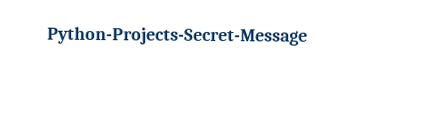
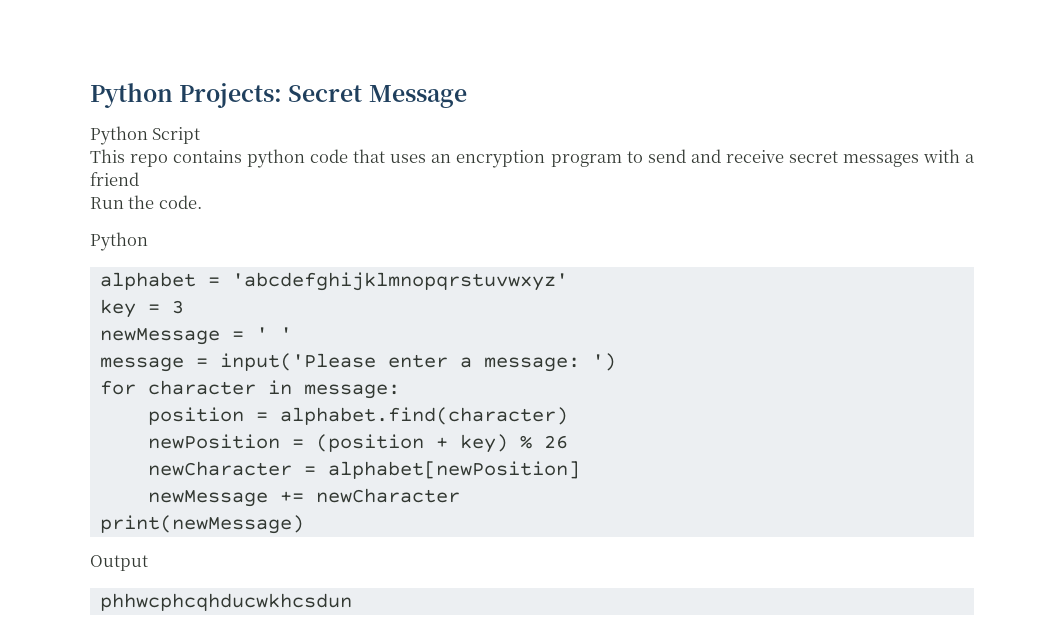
[47,26,308,46] Python-Projects-Secret-Message -> [90,83,467,108] [90,126,201,145] [90,149,975,168] [90,172,139,186] [90,195,202,209] [90,232,148,251] [99,272,568,291] [99,299,184,318] [99,327,292,345] [99,353,616,372] [99,380,400,399] [147,407,568,425] [147,434,568,453] [147,461,580,479] [147,488,460,507] [99,515,304,534] [90,555,148,571] [99,593,352,611] Python Projects: Secret Message // Python Script // This repo contains python code that uses an encryption program to send and receive secret messages with a friend // Run the code. // Python // alphabet = 'abcdefghijklmnopqrstuvwxyz' // key = 3 // newMessage = ' ' // message = input('Please enter a message: ') // for character in message: // position = alphabet.find(character) // newPosition = (position + key) % 26 // newCharacter = alphabet[newPosition] // newMessage += newCharacter // print(newMessage) // Output // phhwcphcqhducwkhcsdun

